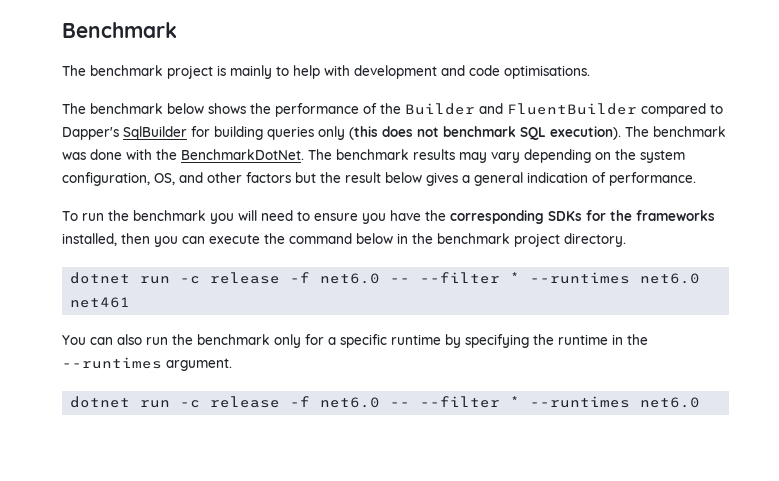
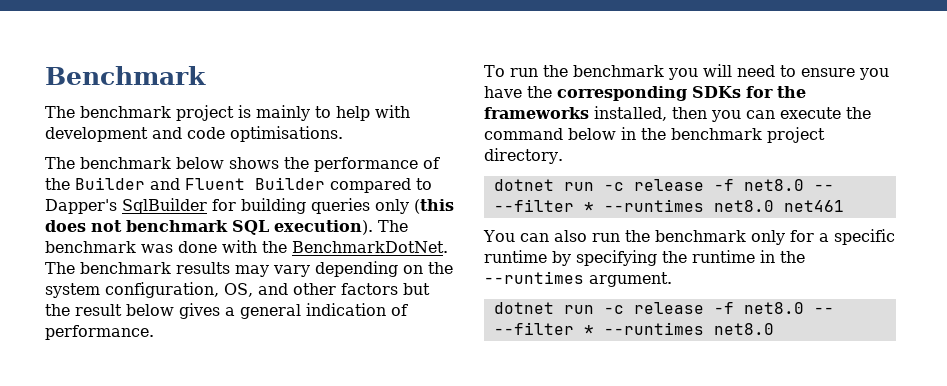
[507,103,637,115] FluentBuilder -> [185,177,325,190] Fluent Builder
[320,272,701,284] net6.0 -- --filter * --runtimes net6.0 -> [743,179,834,191] [493,199,774,212] net8.0 -- --filter * --runtimes net8.0
[320,396,701,408] net6.0 -- --filter * --runtimes net6.0 -> [743,302,834,314] [493,322,774,335] net8.0 -- --filter * --runtimes net8.0

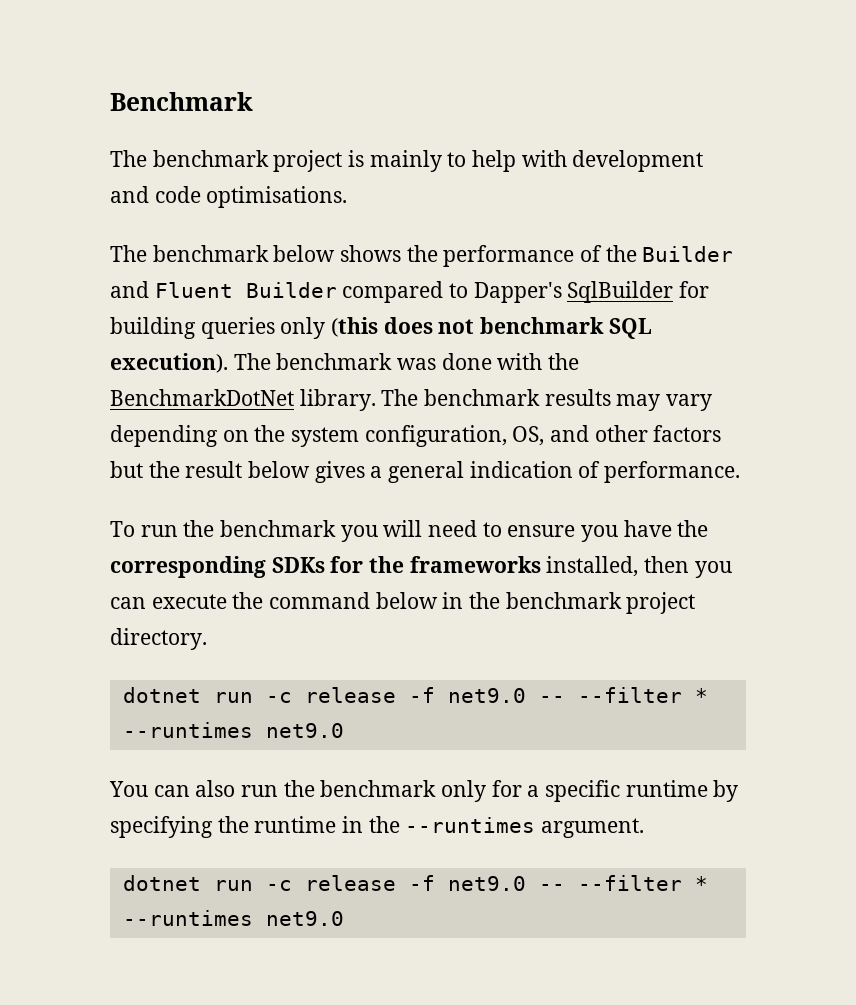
[292,241,448,253] BenchmarkDotNet. -> [110,389,376,411] BenchmarkDotNet library.
[743,179,834,191] [493,199,844,212] net8.0 -- --filter * --runtimes net8.0 net461 -> [447,687,708,703] [122,722,344,738] net9.0 -- --filter * --runtimes net9.0
[743,302,834,314] [493,322,774,335] net8.0 -- --filter * --runtimes net8.0 -> [447,875,708,891] [122,910,344,926] net9.0 -- --filter * --runtimes net9.0

